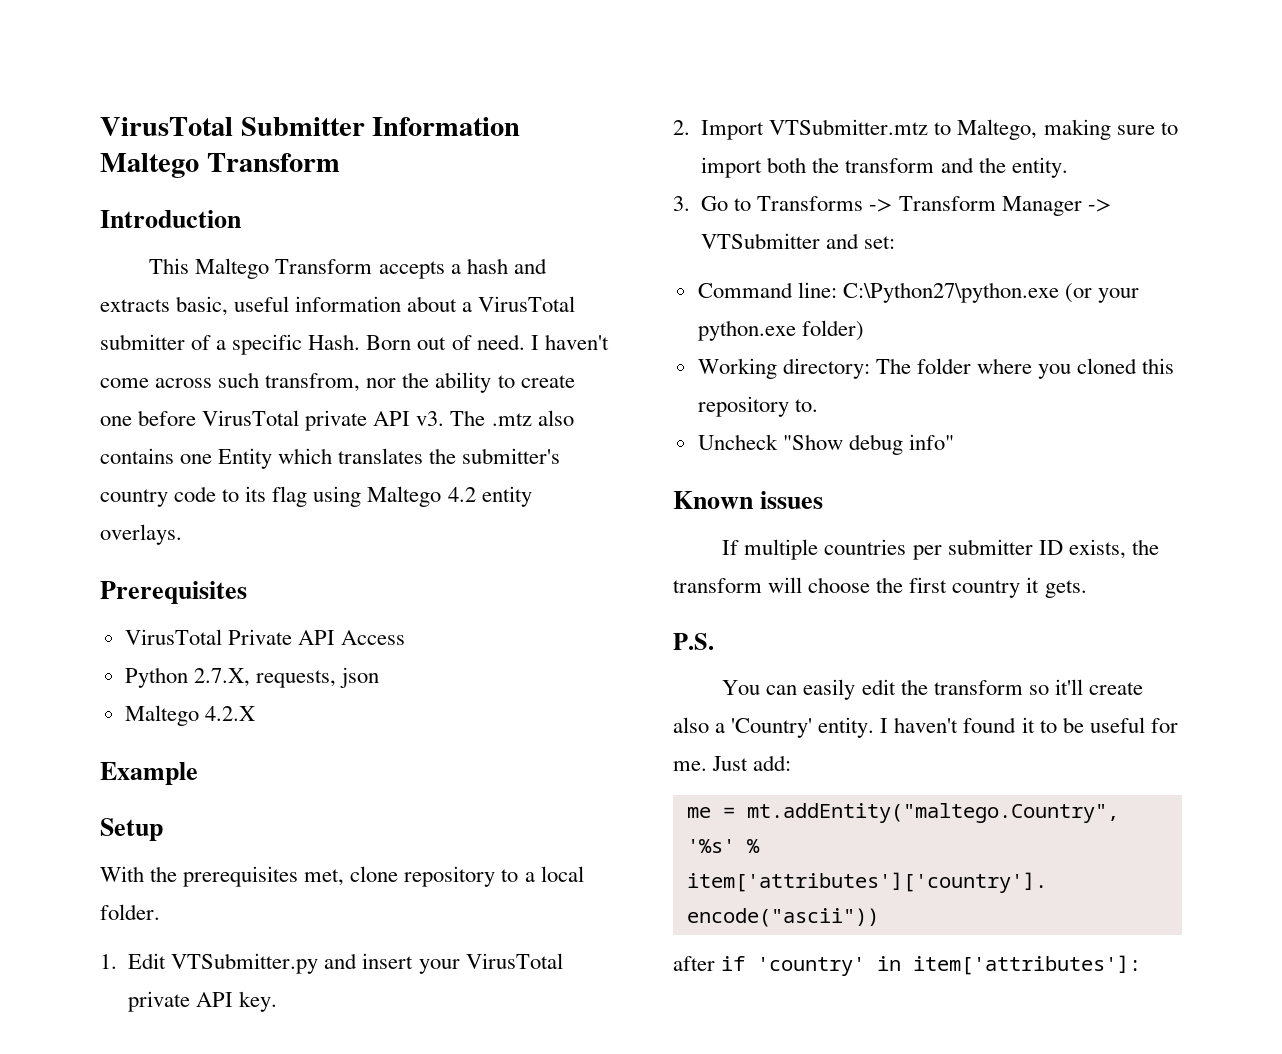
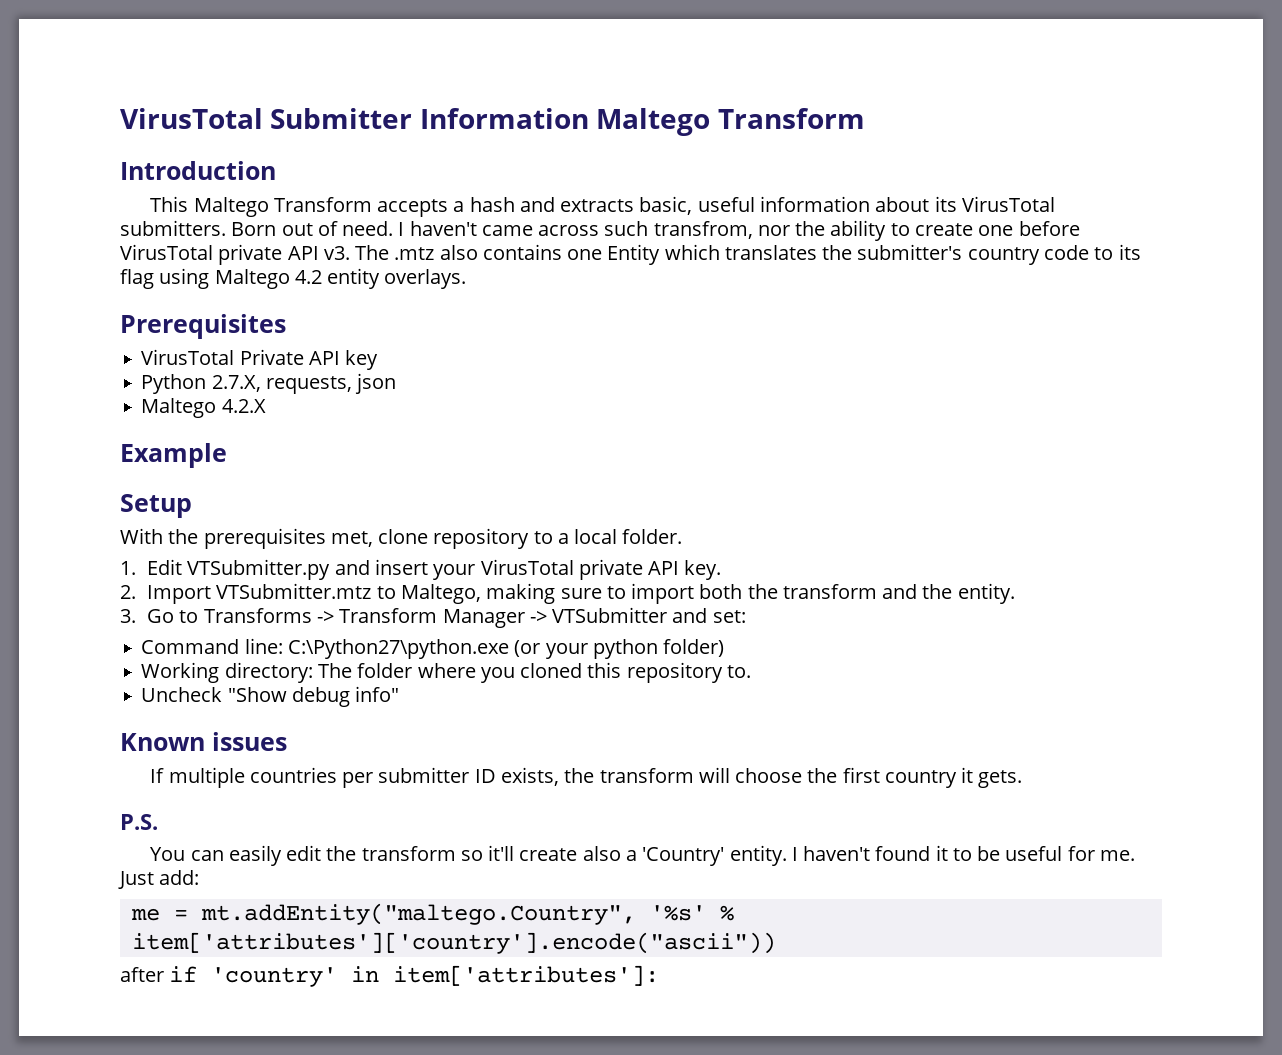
[462,296,576,312] [100,334,361,355] a VirusTotal submitter of a specific Hash. -> [934,196,1055,212] [120,220,226,236] its VirusTotal submitters.
[100,378,149,388] come -> [481,225,533,236] came
[340,630,405,645] Access -> [345,350,379,370] key
[697,320,796,341] python.exe -> [592,639,658,659] python

